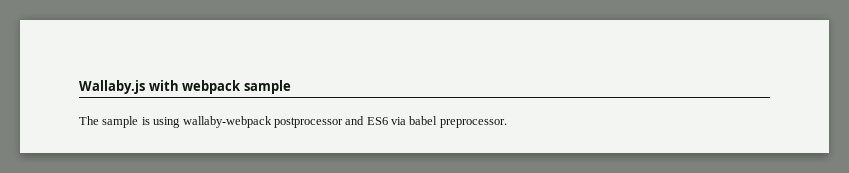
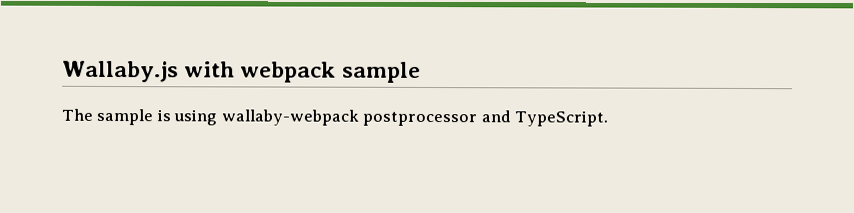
[366,116,507,128] ES6 via babel preprocessor. -> [514,110,609,127] TypeScript.

